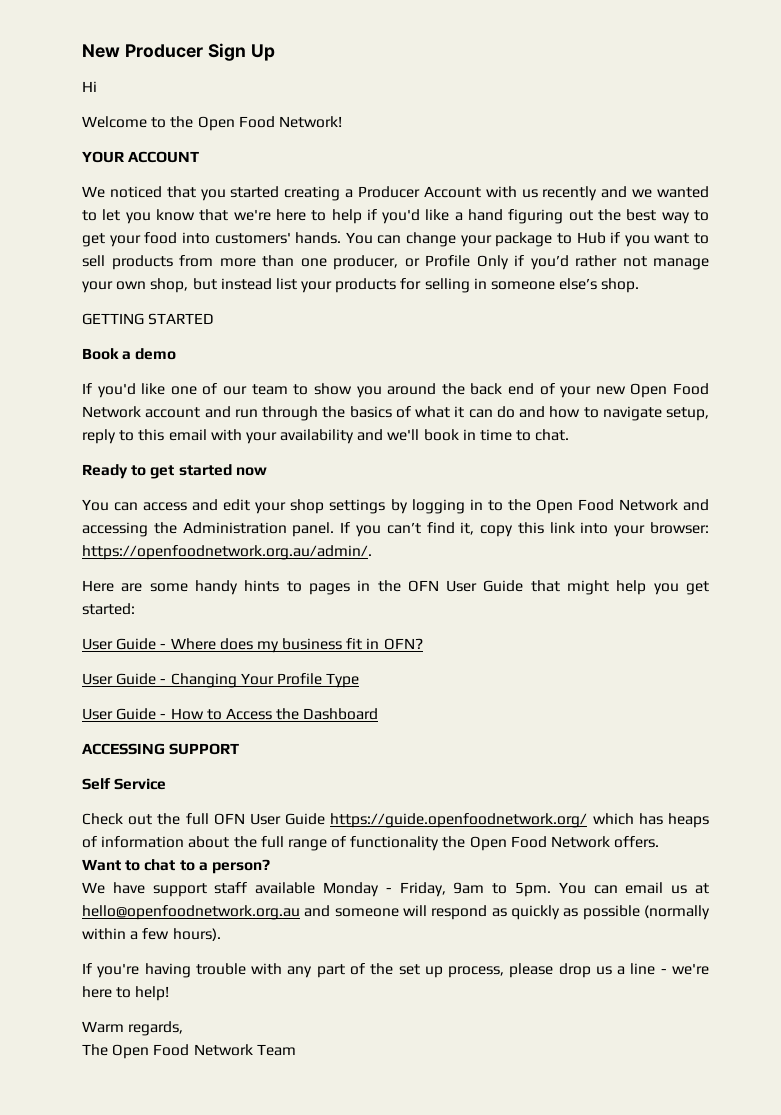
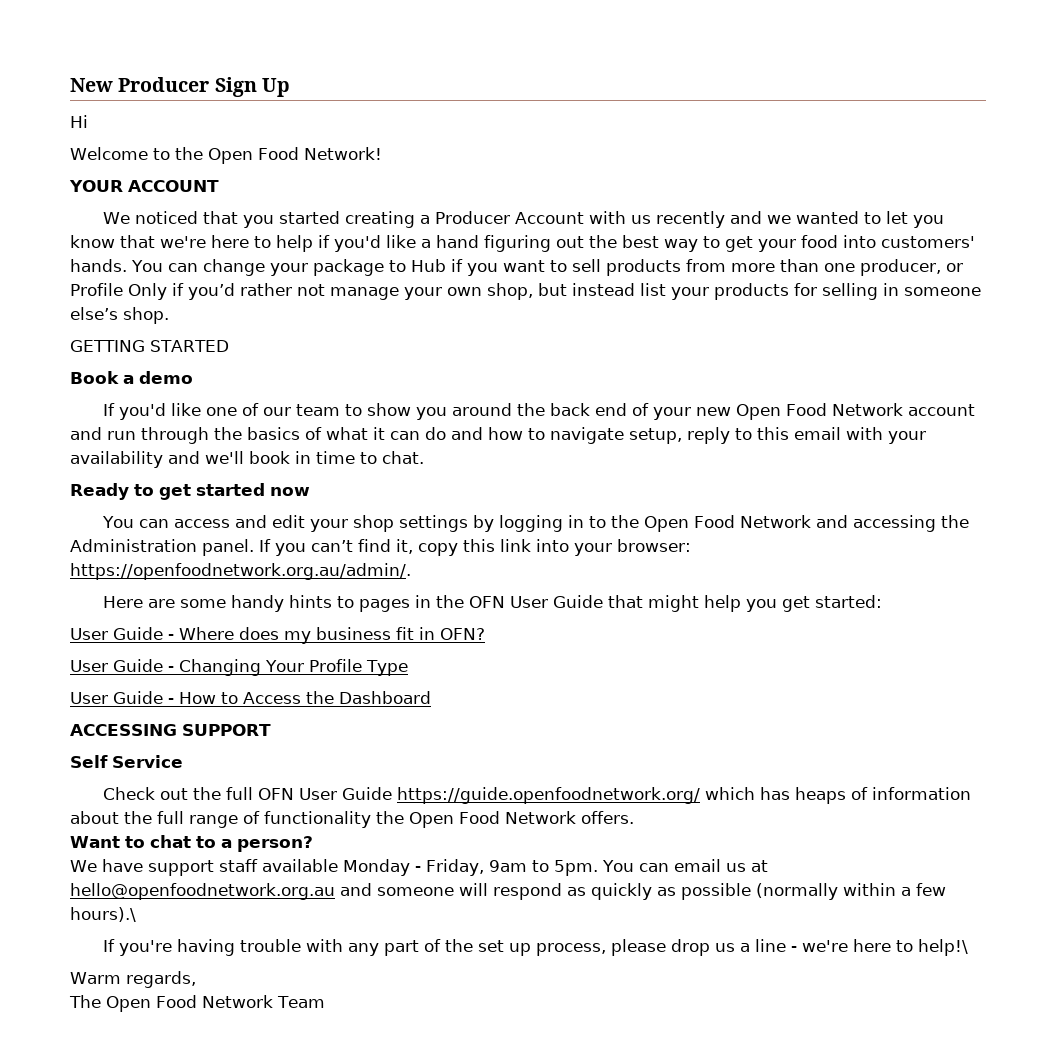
[172,928,221,941] hours). -> [70,907,136,922] hours).\
[135,986,170,1001] help! -> [917,939,968,956] help!\

